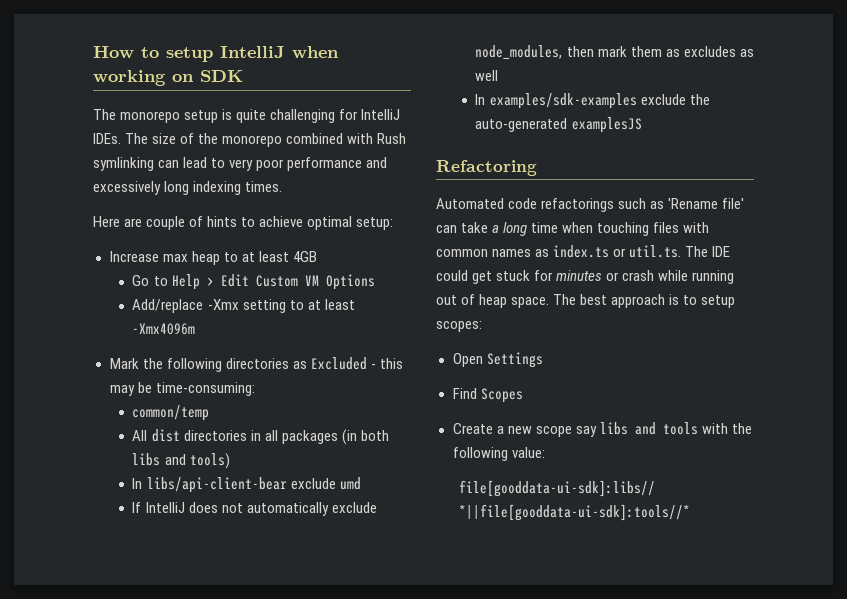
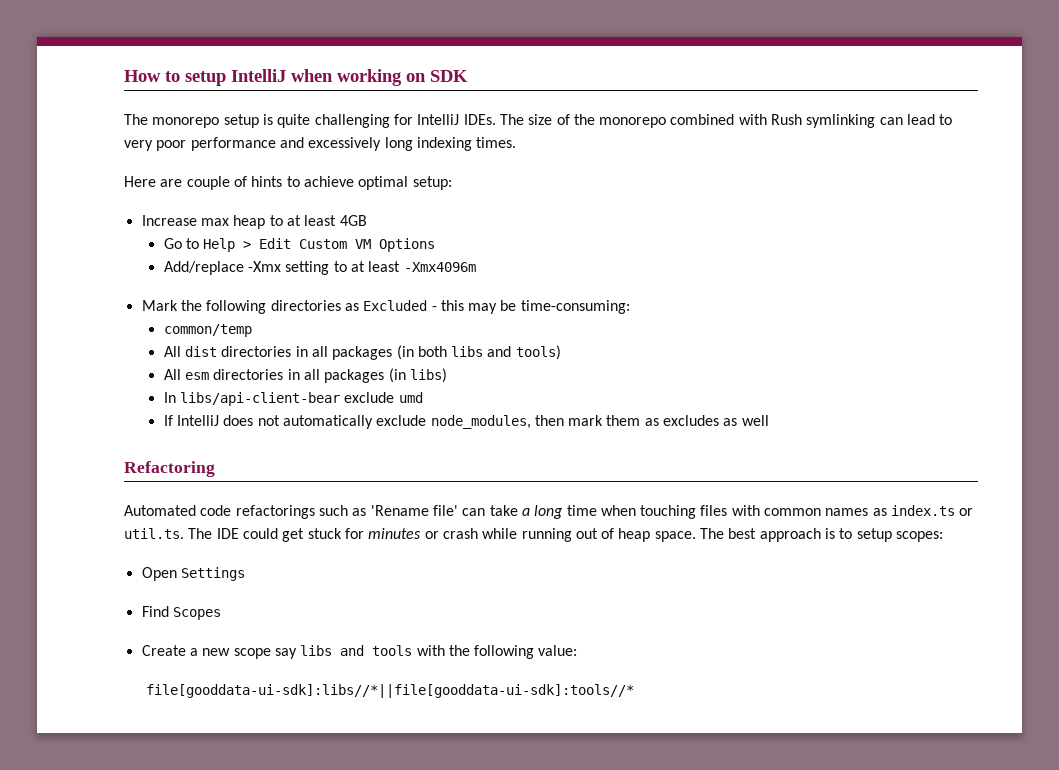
(230, 461) none -> [163,368,447,383] // All esm directories in all packages (in libs)
[475,93,710,109] [475,117,642,133] // In examples/sdk-examples exclude the auto-generated examplesJS -> (769, 420) none

